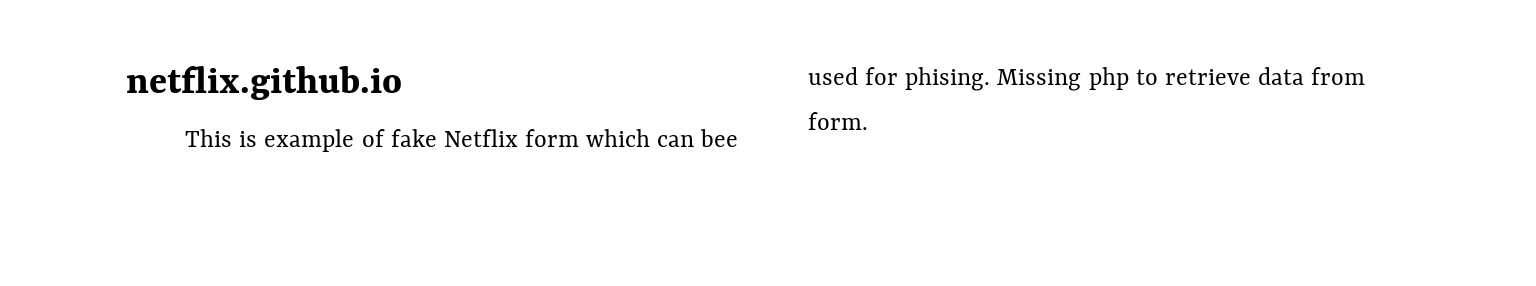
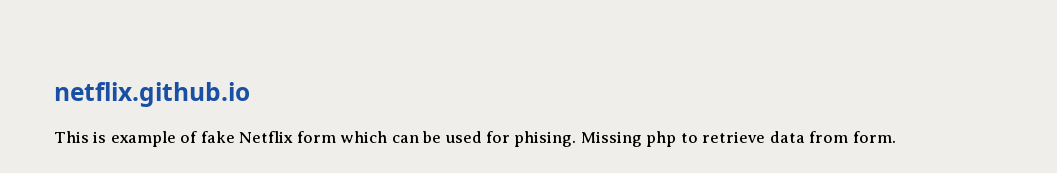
[700,129,739,147] bee -> [422,131,442,143] be

